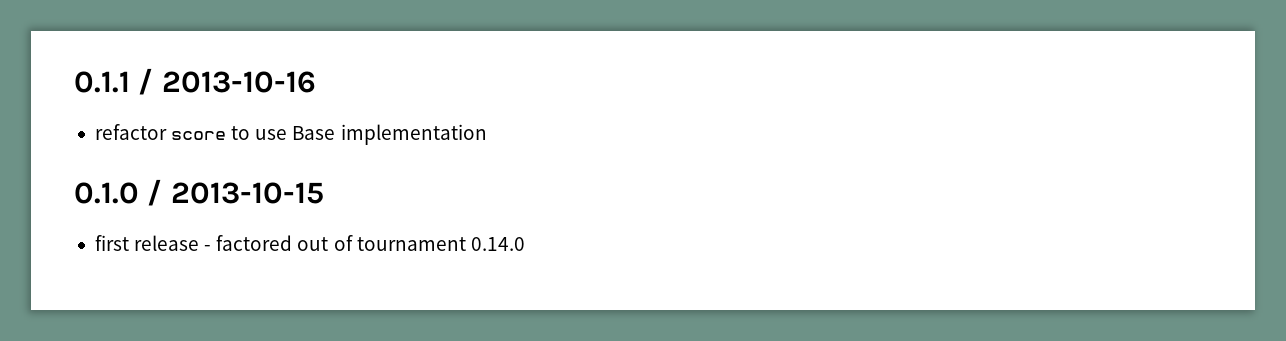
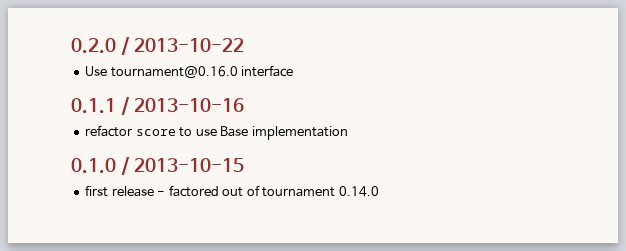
(74, 82) none -> [71,36,244,55] [85,65,294,78] 0.2.0 / 2013-10-22 // Use tournament@0.16.0 interface //

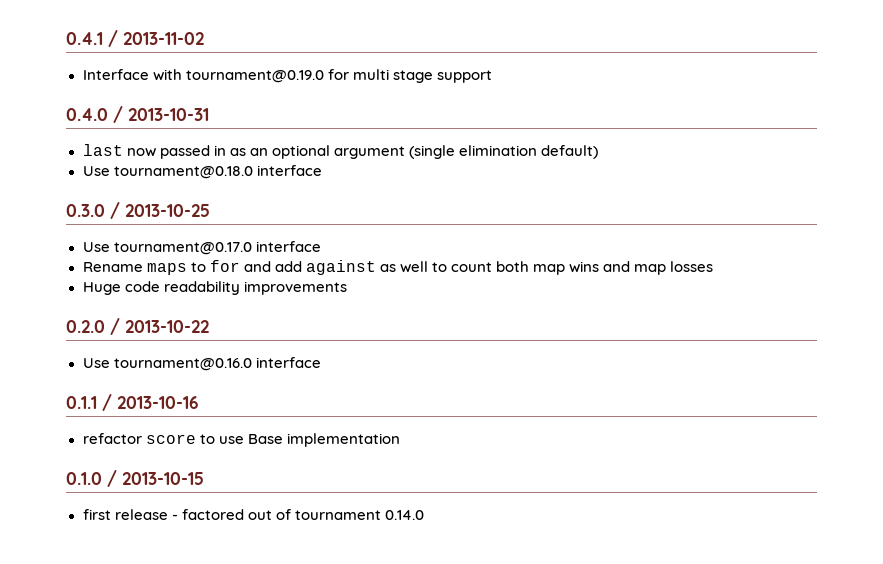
(71, 46) none -> [66,30,204,47] [82,69,492,83] [66,106,209,123] [82,144,599,159] [82,165,322,179] [66,202,210,219] [82,241,321,255] [82,260,714,275] [82,281,347,295] 0.4.1 / 2013-11-02 // Interface with tournament@0.19.0 for multi stage support // 0.4.0 / 2013-10-31 // last now passed in as an optional argument (single elimination default) // Use tournament@0.18.0 interface // 0.3.0 / 2013-10-25 // Use tournament@0.17.0 interface // Rename maps to for and add against as well to count both map wins and map losses // Huge code readability improvements //

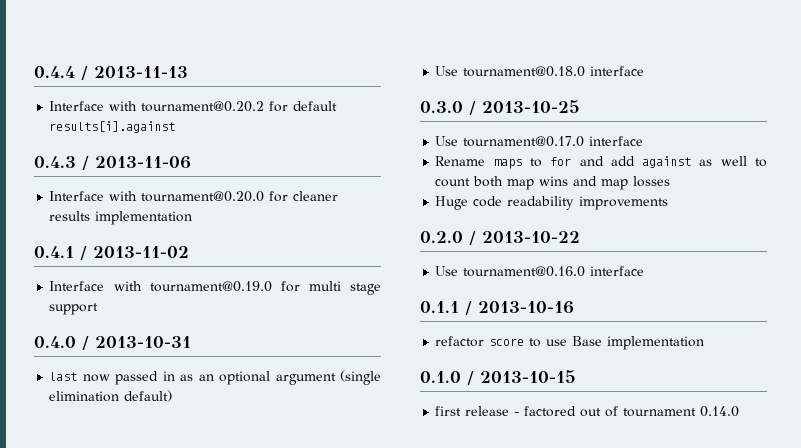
(66, 38) none -> [34,66,188,80] [49,101,338,112] [49,121,176,133] [34,156,191,170] [49,191,339,202] [49,211,193,225] 0.4.4 / 2013-11-13 // Interface with tournament@0.20.2 for default results[i].against // 0.4.3 / 2013-11-06 // Interface with tournament@0.20.0 for cleaner results implementation //

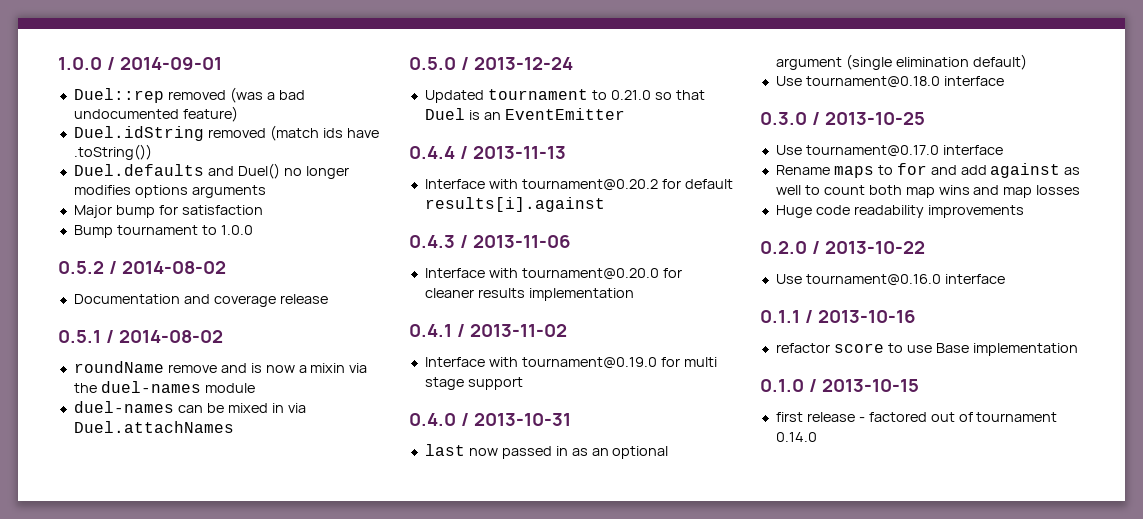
(34, 72) none -> [58,57,222,70] [73,87,305,103] [73,106,238,122] [73,125,379,141] [73,144,152,160] [73,163,349,179] [73,185,266,198] [73,205,263,218] [73,225,253,238] [58,261,226,274] [73,294,328,307] [58,330,223,343] [73,361,368,373] [73,381,255,393] [73,401,306,413] [73,421,234,433] [409,57,573,70] [424,89,705,103] [424,108,625,120] 1.0.0 / 2014-09-01 // Duel::rep removed (was a bad undocumented feature) // Duel.idString removed (match ids have .toString()) // Duel.defaults and Duel() no longer modifies options arguments // Major bump for satisfaction // Bump tournament to 1.0.0 // 0.5.2 / 2014-08-02 // Documentation and coverage release // 0.5.1 / 2014-08-02 // roundName remove and is now a mixin via the duel-names module // duel-names can be mixed in via Duel.attachNames // 0.5.0 / 2013-12-24 // Updated tournament to 0.21.0 so that Duel is an EventEmitter //

